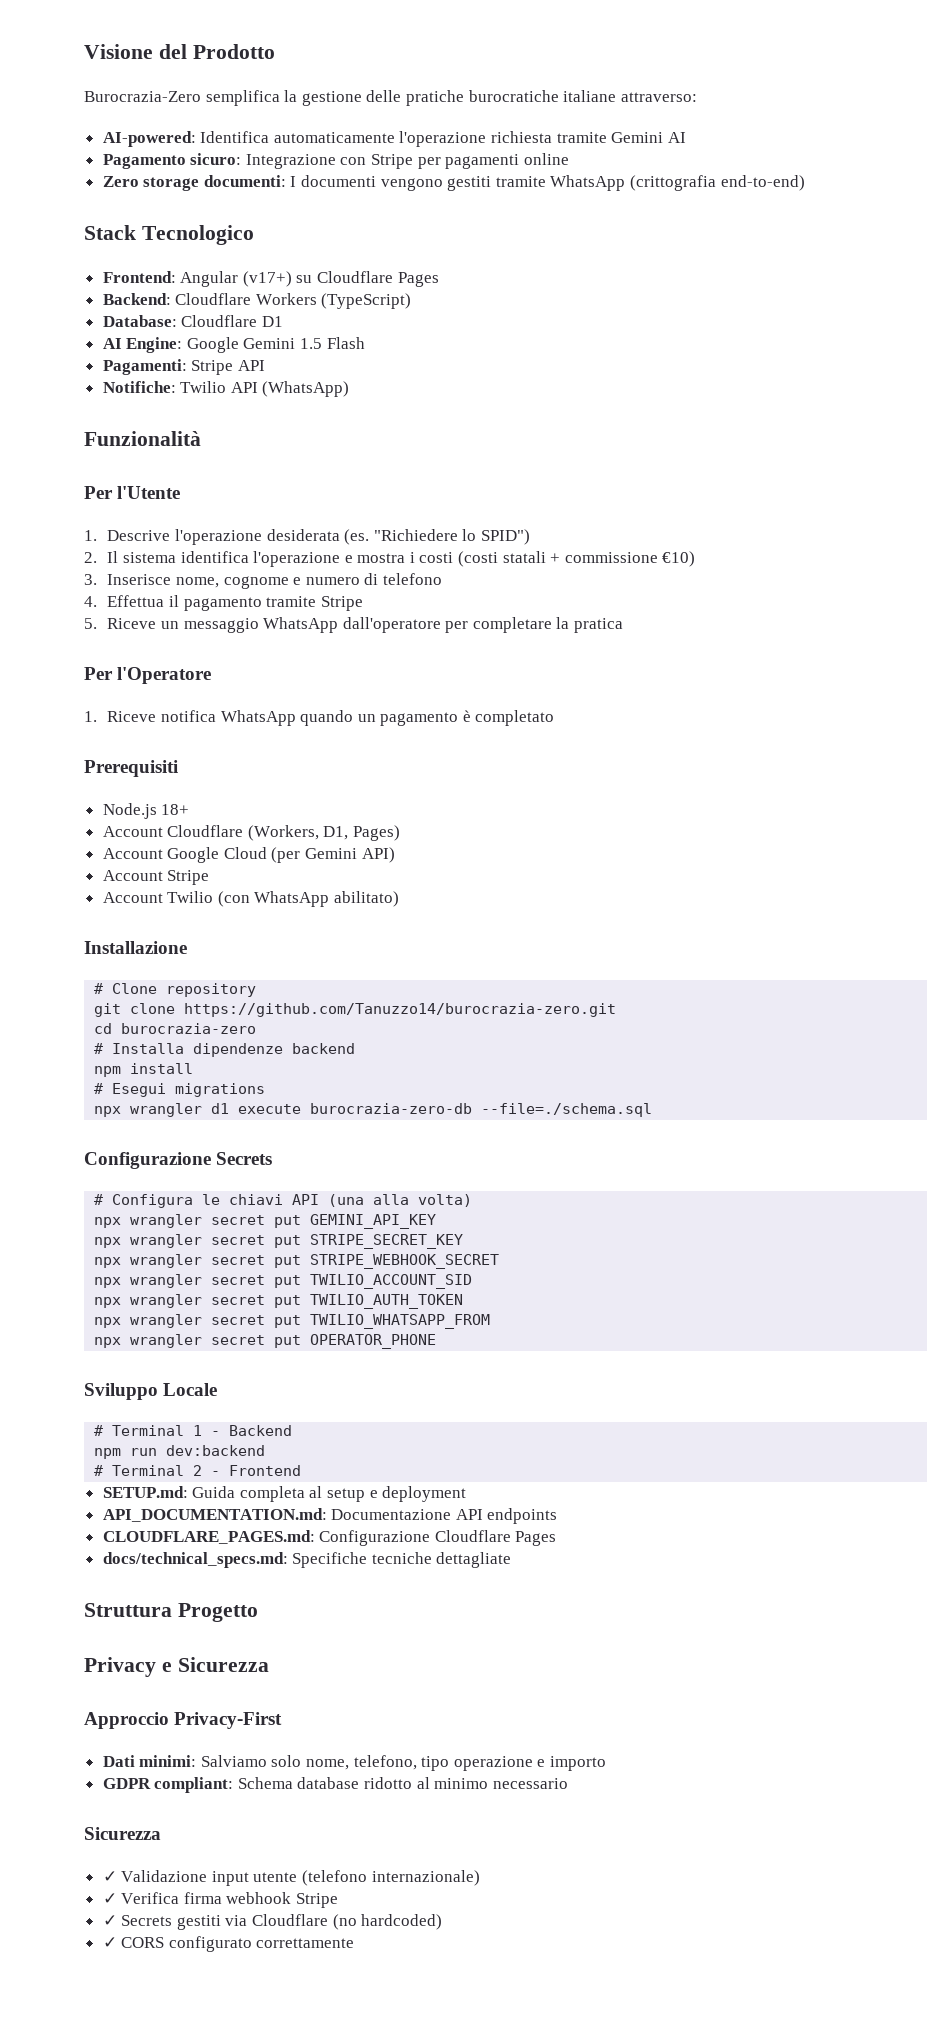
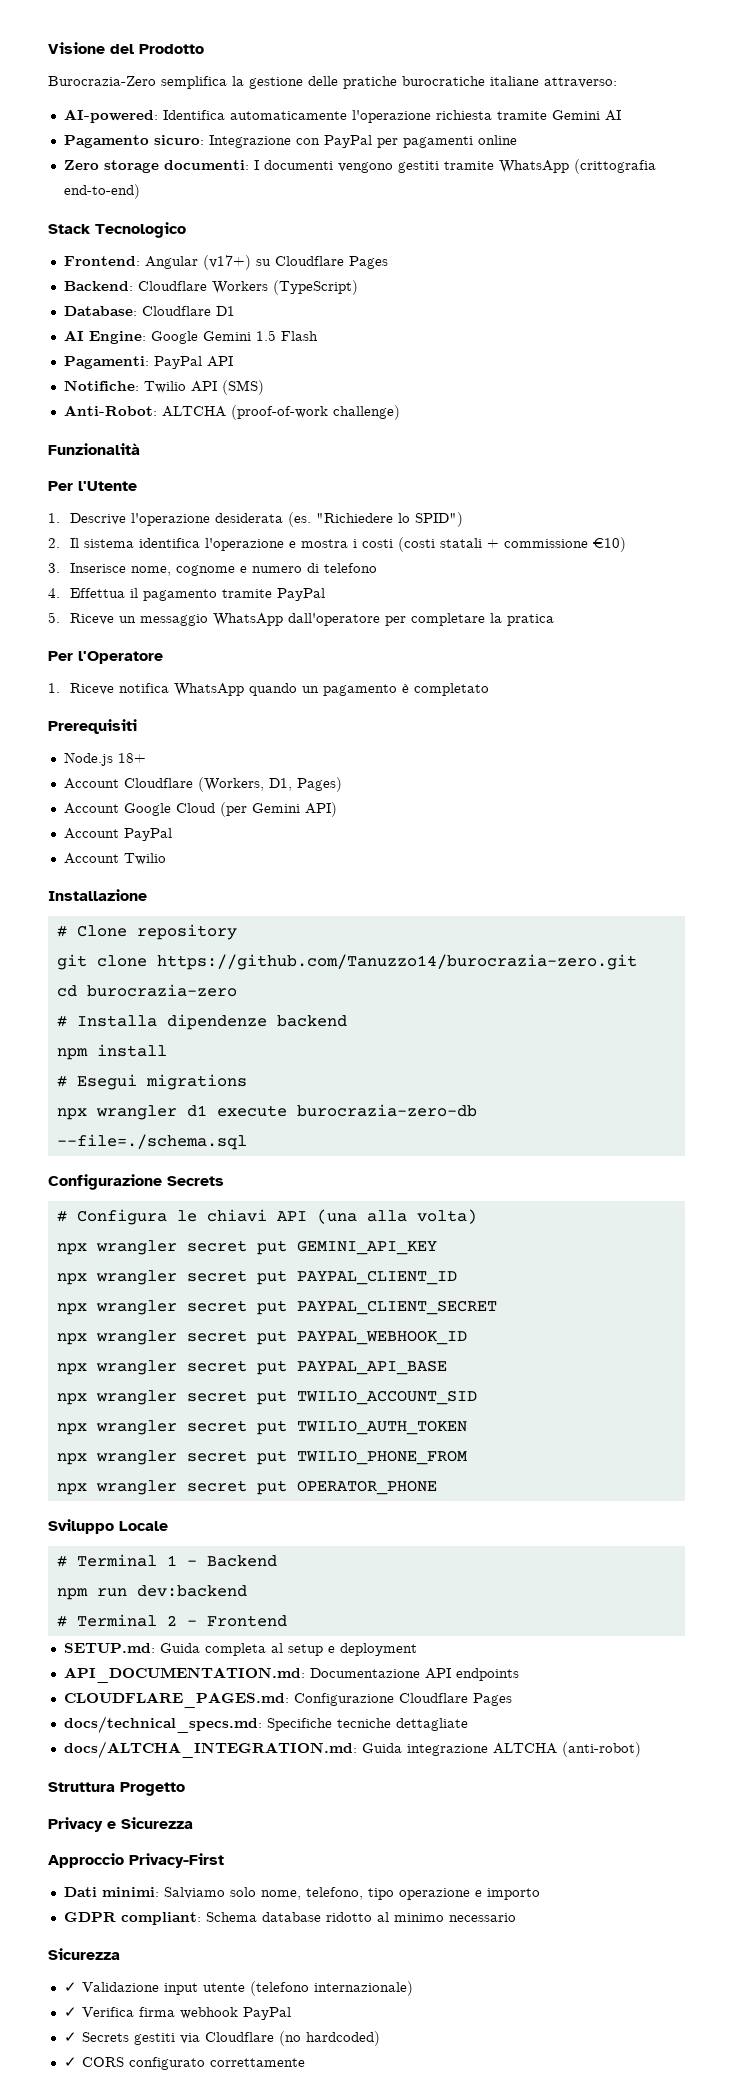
[371,154,414,169] Stripe -> [323,135,372,148] PayPal
[191,360,234,375] Stripe -> [153,356,202,369] PayPal
[262,381,350,397] (WhatsApp) -> [221,380,264,395] [63,405,400,420] (SMS) // Anti-Robot: ALTCHA (proof-of-work challenge)
[320,596,363,611] Stripe -> [276,588,325,601] PayPal
[167,870,210,885] Stripe -> [123,828,172,841] PayPal
[217,891,400,907] (con WhatsApp abilitato) -> (166, 859) none
[310,1234,464,1249] [94,1254,500,1269] STRIPE_SECRET_KEY // npx wrangler secret put STRIPE_WEBHOOK_SECRET -> [296,1270,457,1285] [56,1300,497,1315] [56,1330,467,1345] [56,1360,447,1375] PAYPAL_CLIENT_ID // npx wrangler secret put PAYPAL_CLIENT_SECRET // npx wrangler secret put PAYPAL_WEBHOOK_ID // npx wrangler secret put PAYPAL_API_BASE
[310,1314,491,1329] TWILIO_WHATSAPP_FROM -> [296,1450,467,1465] TWILIO_PHONE_FROM
(512, 1560) none -> [63,1741,641,1758] // docs/ALTCHA_INTEGRATION.md: Guida integrazione ALTCHA (anti-robot)
[296,1893,339,1908] Stripe -> [242,2007,291,2020] PayPal

